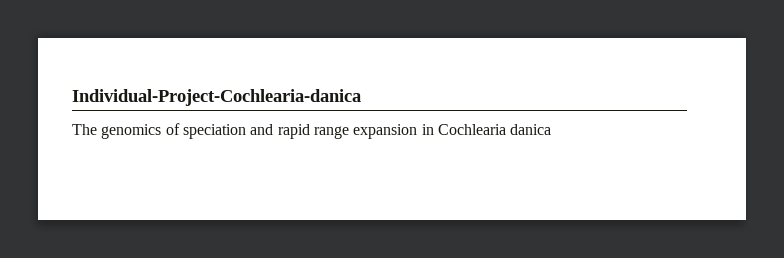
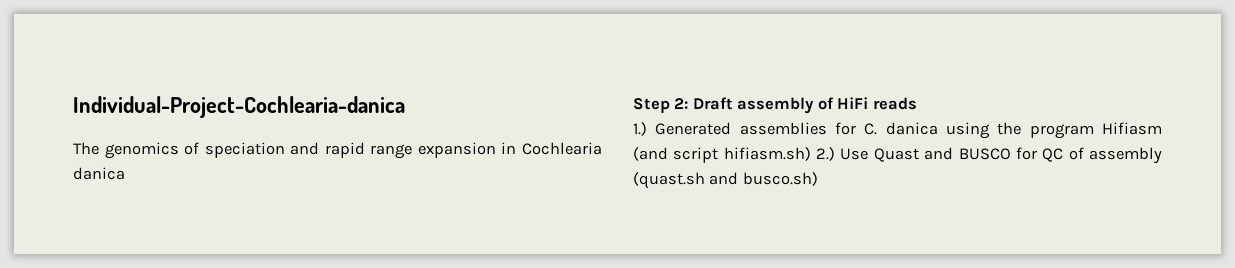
(552, 129) none -> [633,97,917,114] [633,122,1162,139] [633,147,1162,164] [633,172,818,189] // Step 2: Draft assembly of HiFi reads // 1.) Generated assemblies for C. danica using the program Hifiasm (and script hifiasm.sh) 2.) Use Quast and BUSCO for QC of assembly (quast.sh and busco.sh)

